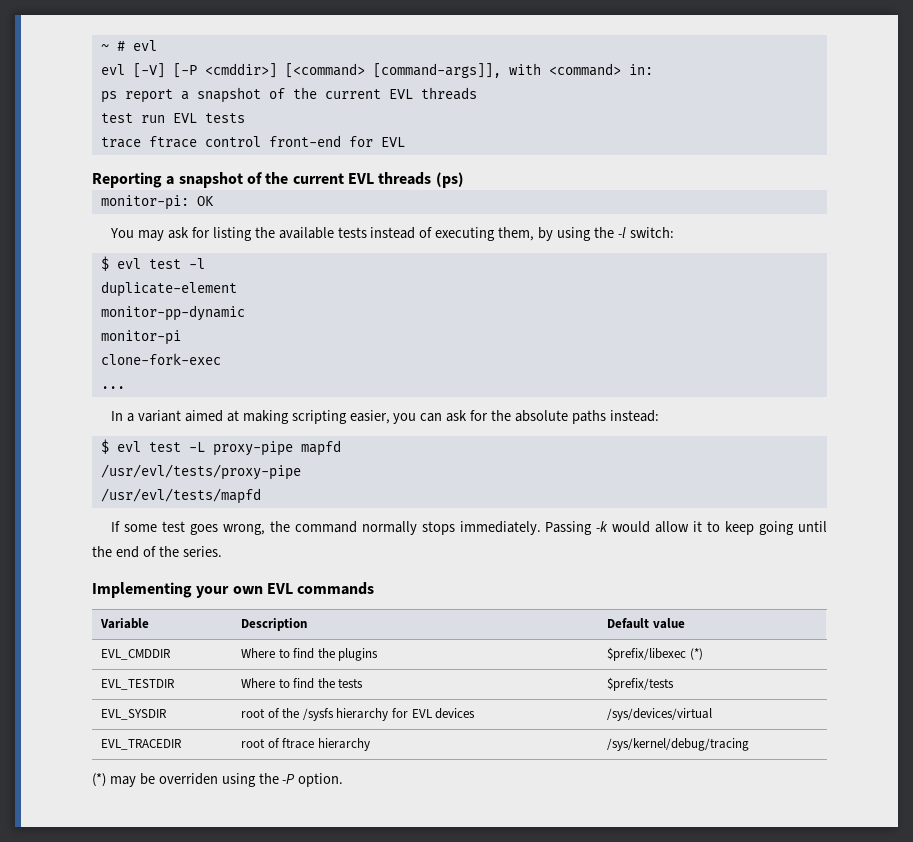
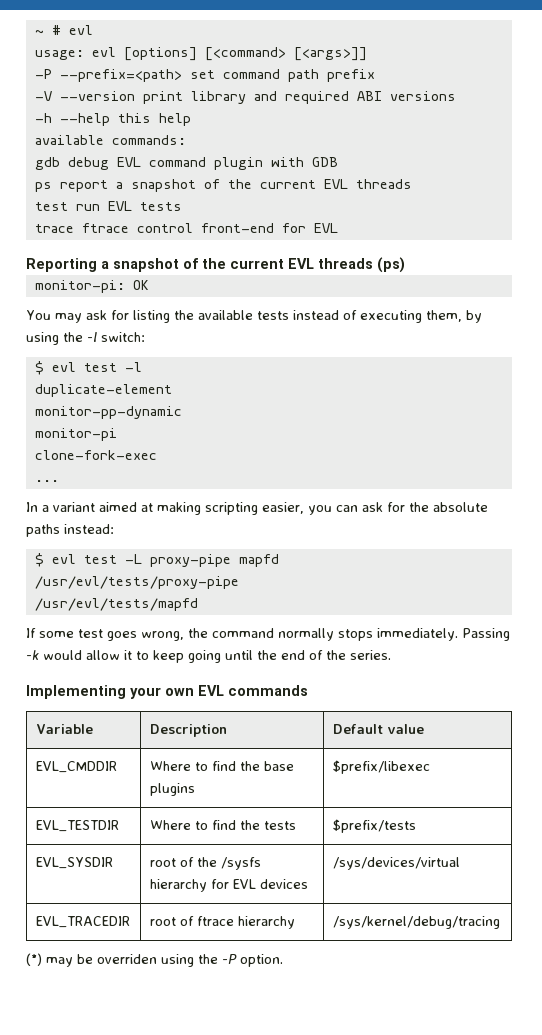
[100,63,653,78] evl [-V] [-P <cmddir>] [<command> [command-args]], with <command> in: -> [34,47,367,61] [34,69,375,82] [34,91,456,104] [34,113,191,126] [34,135,186,145] [34,157,338,170] usage: evl [options] [<command> [<args>]] // -P --prefix=<path> set command path prefix // -V --version print library and required ABI versions // -h --help this help // available commands: // gdb debug EVL command plugin with GDB
(335, 653) none -> [263,761,294,771] base
[689,648,703,660] (*) -> (430, 767) none

